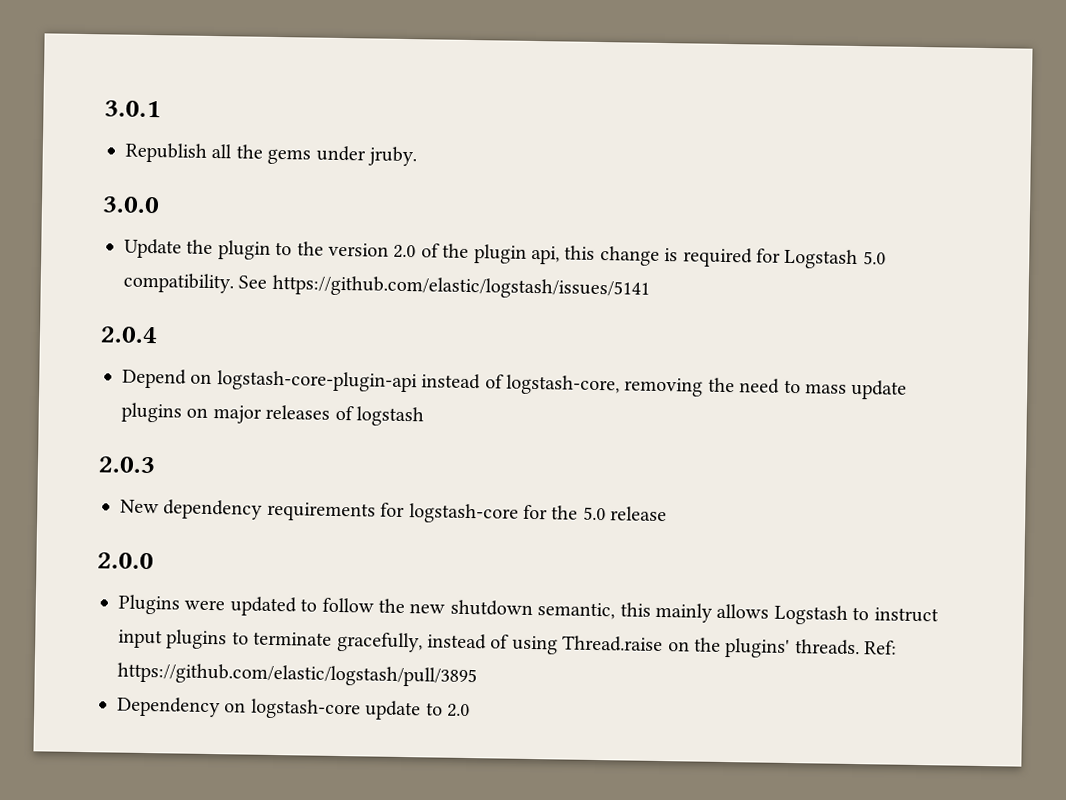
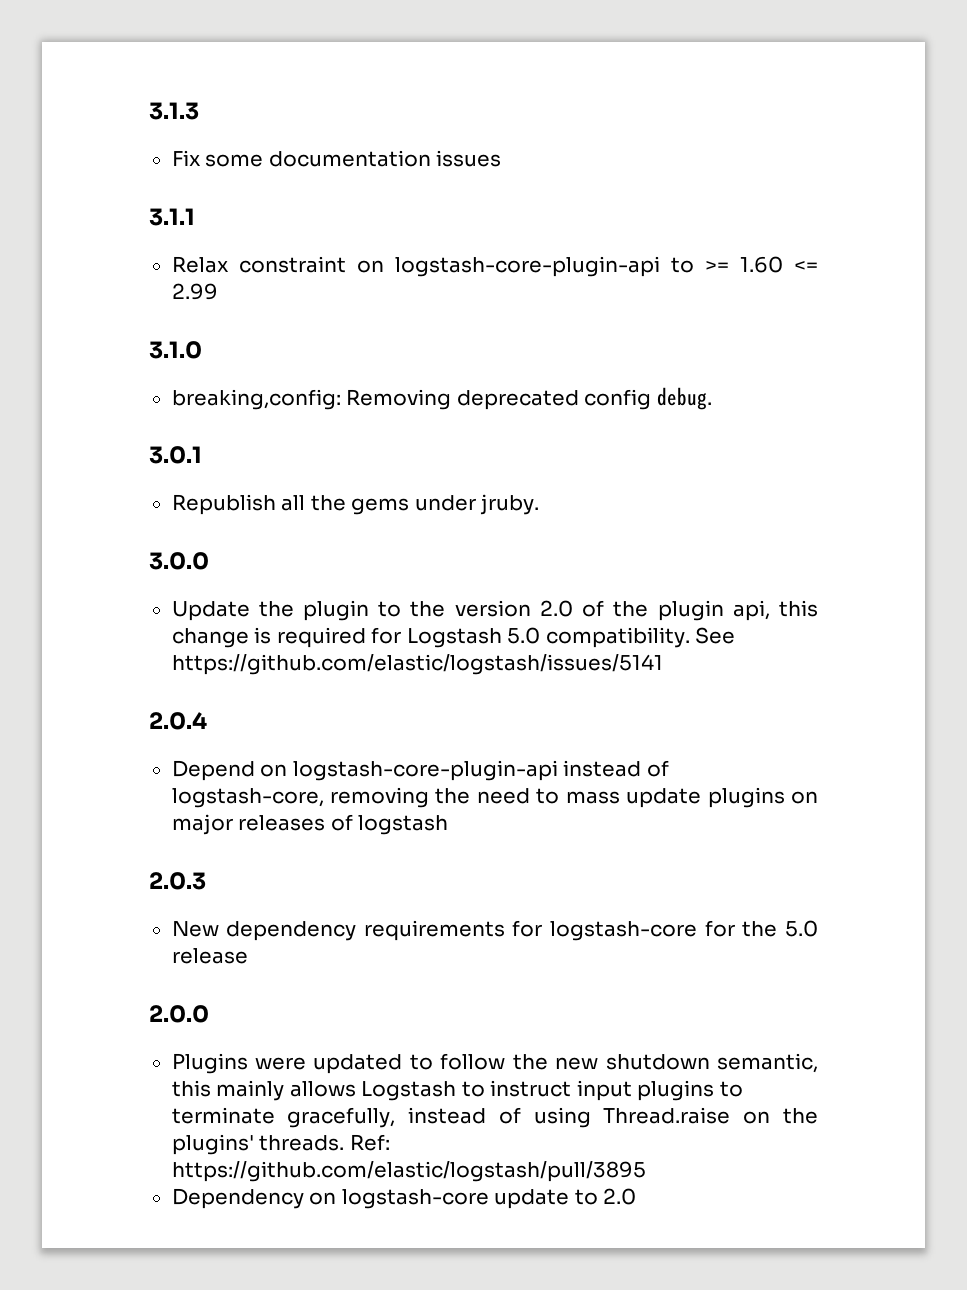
(104, 109) none -> [149,102,199,120] [171,150,502,167] [149,208,195,226] [171,256,818,277] [171,283,218,300] [149,341,202,359] [171,387,712,410] 3.1.3 // Fix some documentation issues // 3.1.1 // Relax constraint on logstash-core-plugin-api to >= 1.60 <= 2.99 // 3.1.0 // breaking,config: Removing deprecated config debug. //

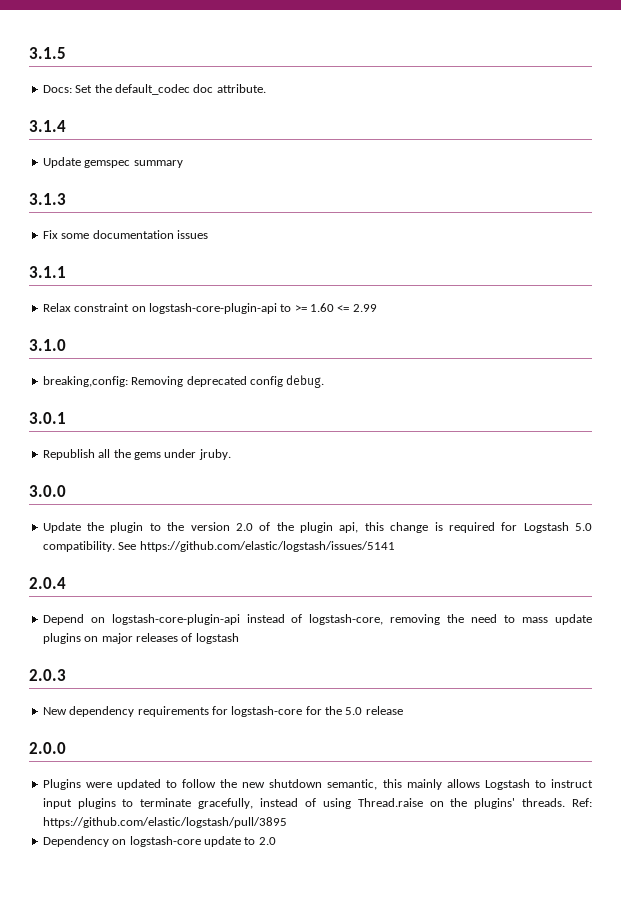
(149, 111) none -> [29,47,66,59] [42,84,266,95] [29,120,66,132] [42,157,183,168] 3.1.5 // Docs: Set the default_codec doc attribute. // 3.1.4 // Update gemspec summary //

